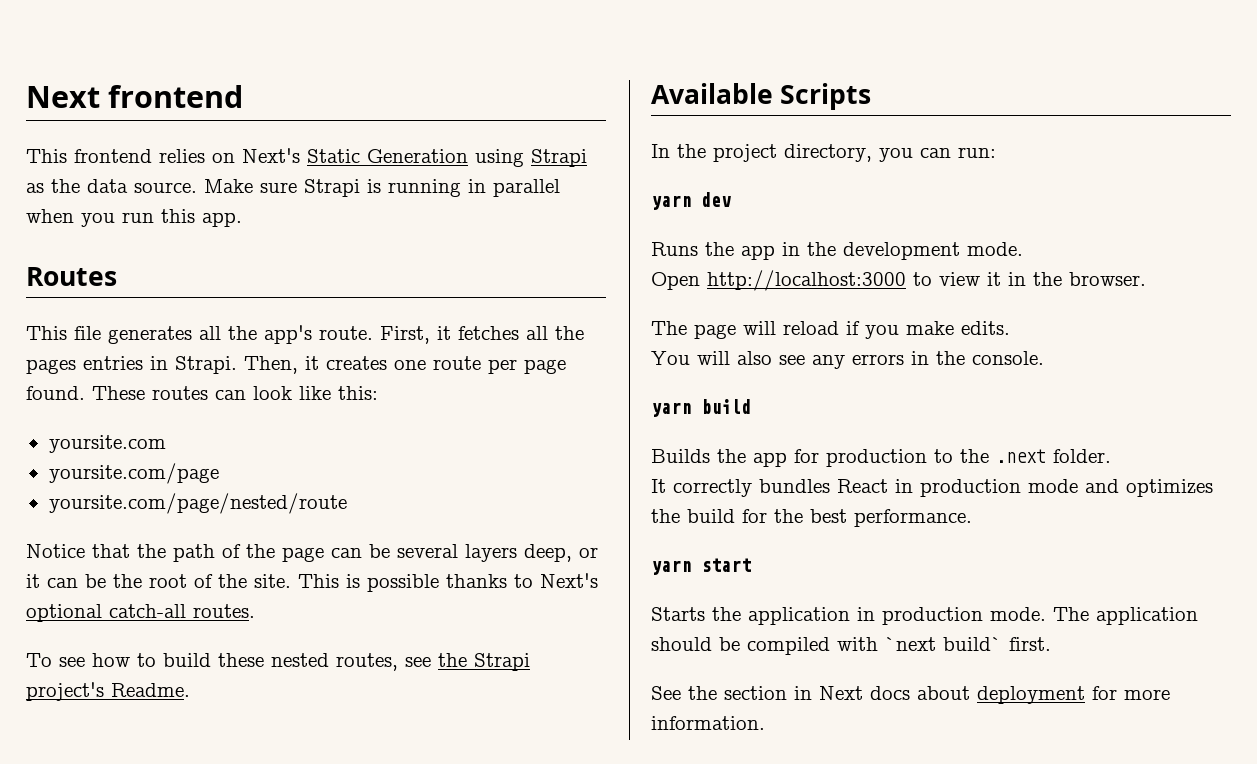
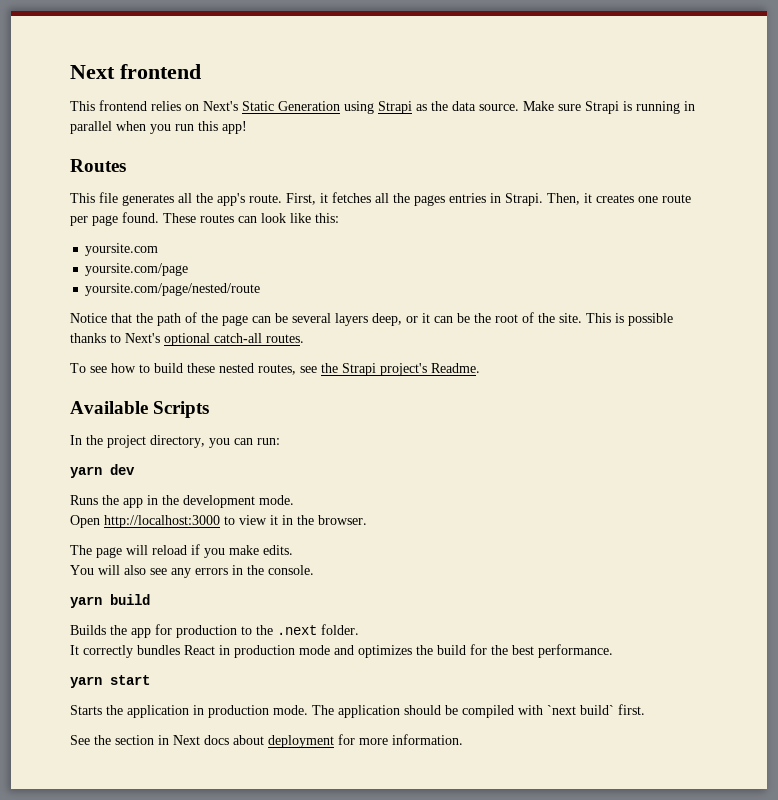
[202,212,242,227] app. -> [222,121,247,134] app!

